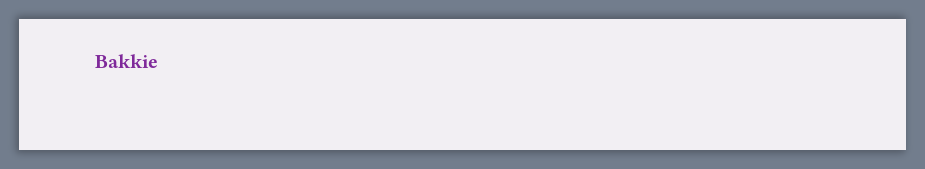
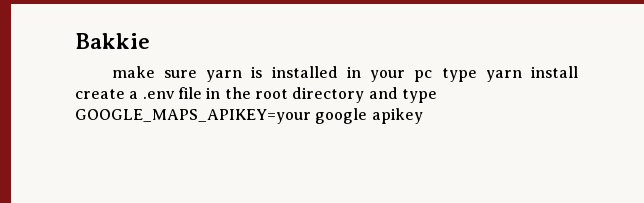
(158, 61) none -> [111,66,579,82] [75,87,437,103] [75,108,423,124] // make sure yarn is installed in your pc type yarn install create a .env file in the root directory and type GOOGLE_MAPS_APIKEY=your google apikey

